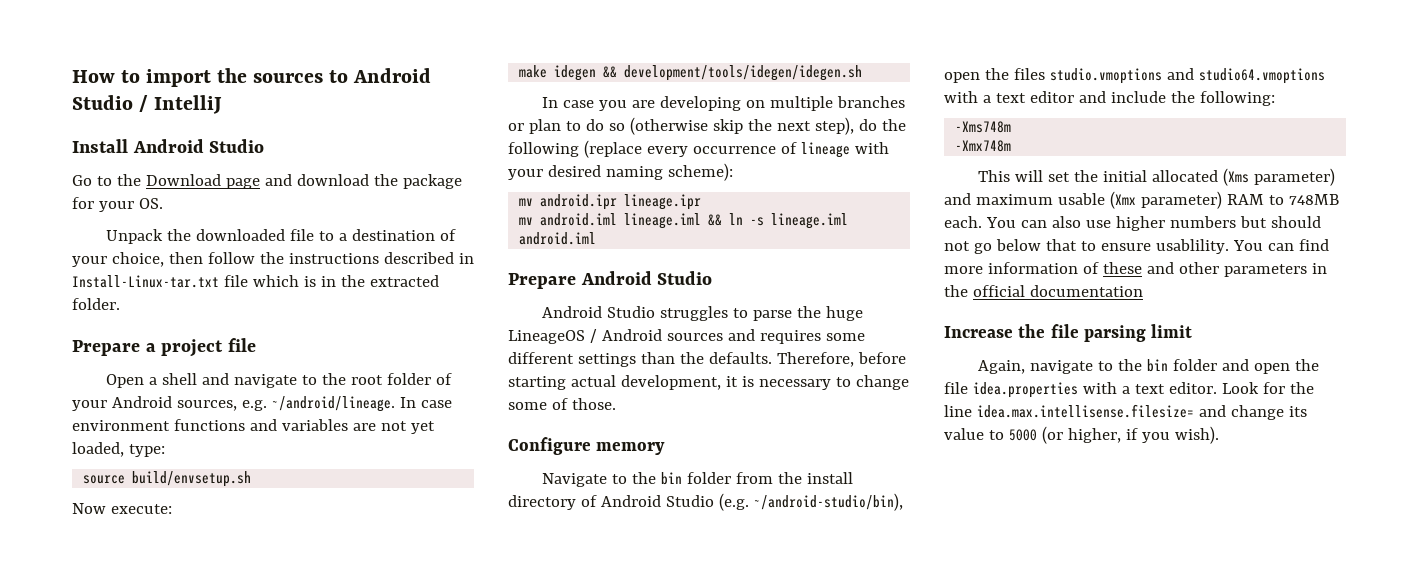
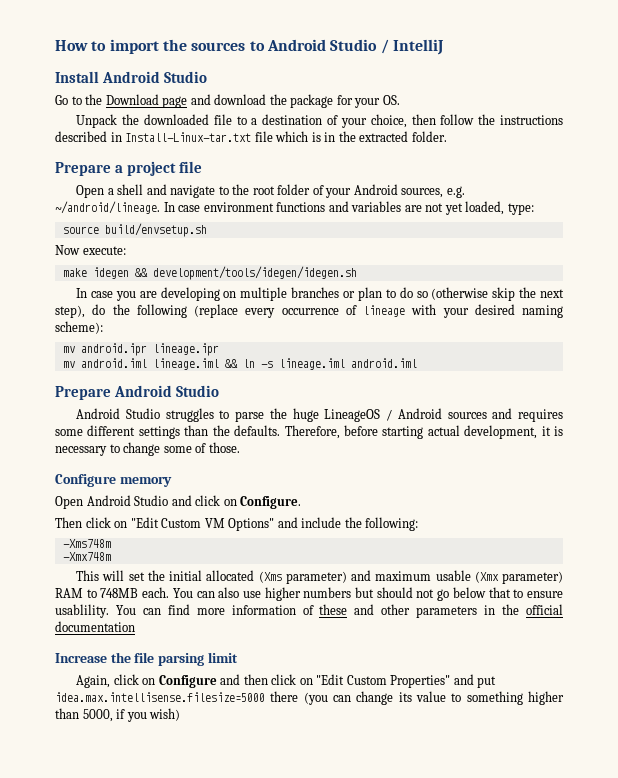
[542,472,854,487] [508,493,903,511] [944,68,1325,84] [944,91,1074,103] Navigate to the bin folder from the install directory of Android Studio (e.g. ~/android-studio/bin), open the files studio.vmoptions and studio64.vmoptions with a text editor -> [55,495,302,509] [55,517,275,531] Open Android Studio and click on Configure. // Then click on "Edit Custom VM Options"
[1030,359,1320,374] [944,382,1314,398] [944,404,1307,420] [944,426,1121,444] navigate to the bin folder and open the file idea.properties with a text editor. Look for the line idea.max.intellisense.filesize= and change its value to 5000 (or higher, -> [113,674,497,688] [55,691,564,705] [55,708,113,722] click on Configure and then click on "Edit Custom Properties" and put idea.max.intellisense.filesize=5000 there (you can change its value to something higher than 5000,
[1174,426,1219,444] wish). -> [149,708,181,721] wish)

